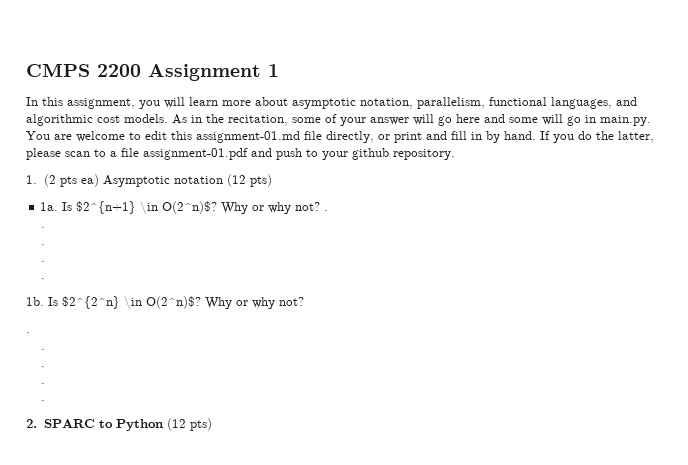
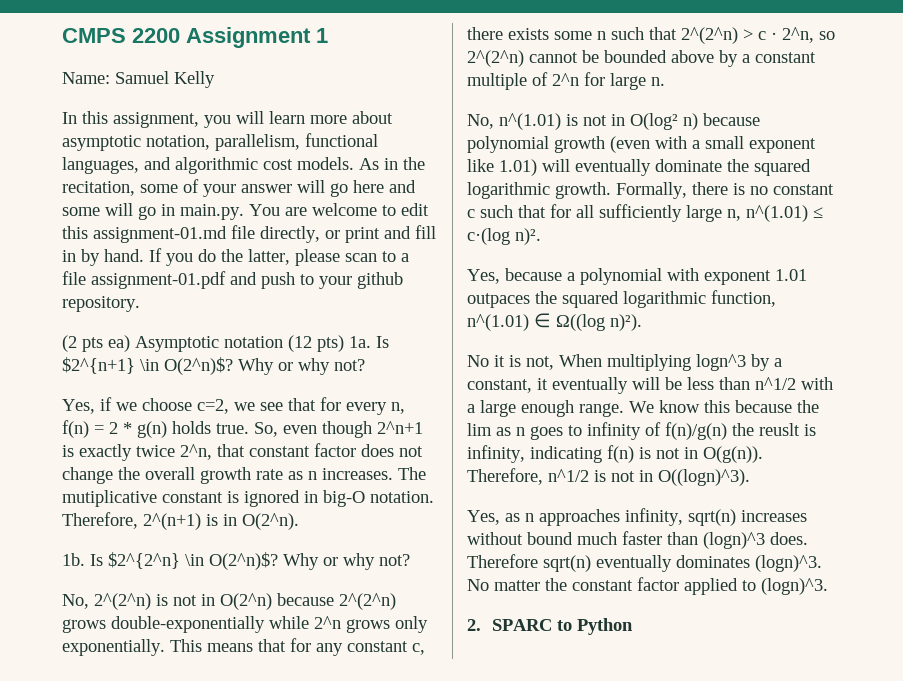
(279, 70) none -> [62,71,215,88] // Name: Samuel Kelly
[26,175,37,184] 1. -> (140, 304) none
(272, 180) // -> (344, 343) none
[324,210,329,211] [41,227,46,228] [41,244,46,245] [41,261,46,262] [41,278,46,279] . // . // . // . // . -> [62,397,405,415] [62,420,423,438] [62,443,423,461] [62,467,426,484] [62,490,434,507] [62,512,299,530] // Yes, if we choose c=2, we see that for every n, f(n) = 2 * g(n) holds true. So, even though 2^n+1 is exactly twice 2^n, that constant factor does not change the overall growth rate as n increases. The mutiplicative constant is ignored in big-O notation. Therefore, 2^(n+1) is in O(2^n).
[26,332,30,333] [41,349,46,350] [41,366,46,367] [41,383,46,384] [41,400,46,401] . // . // . // . // . -> [62,593,396,610] [62,616,428,633] [62,638,425,656] [467,27,835,44] [467,50,816,67] [467,72,665,90] [467,113,760,130] [467,136,816,153] [467,159,811,176] [467,182,834,199] [467,204,823,222] [467,228,541,245] [467,268,807,285] [467,290,776,308] [467,313,642,331] [467,354,782,371] [467,377,833,394] [467,400,819,417] [467,422,816,440] [467,445,763,463] [467,468,750,486] [467,508,807,526] [467,531,808,549] [467,554,822,572] [467,577,828,595] No, 2^(2^n) is not in O(2^n) because 2^(2^n) grows double-exponentially while 2^n grows only exponentially. This means that for any constant c, there exists some n such that 2^(2^n) > c · 2^n, so 2^(2^n) cannot be bounded above by a constant multiple of 2^n for large n. // No, n^(1.01) is not in O(log² n) because polynomial growth (even with a small exponent like 1.01) will eventually dominate the squared logarithmic growth. Formally, there is no constant c such that for all sufficiently large n, n^(1.01) ≤ c·(log n)². // Yes, because a polynomial with exponent 1.01 outpaces the squared logarithmic function, n^(1.01) ∈ Ω((log n)²). // No it is not, When multiplying logn^3 by a constant, it eventually will be less than n^1/2 with a large enough range. We know this because the lim as n goes to infinity of f(n)/g(n) the reuslt is infinity, indicating f(n) is not in O(g(n)). Therefore, n^1/2 is not in O((logn)^3). // Yes, as n approaches infinity, sqrt(n) increases without bound much faster than (logn)^3 does. Therefore sqrt(n) eventually dominates (logn)^3. No matter the constant factor applied to (logn)^3.
[166,418,212,431] (12 pts) -> (633, 626) none

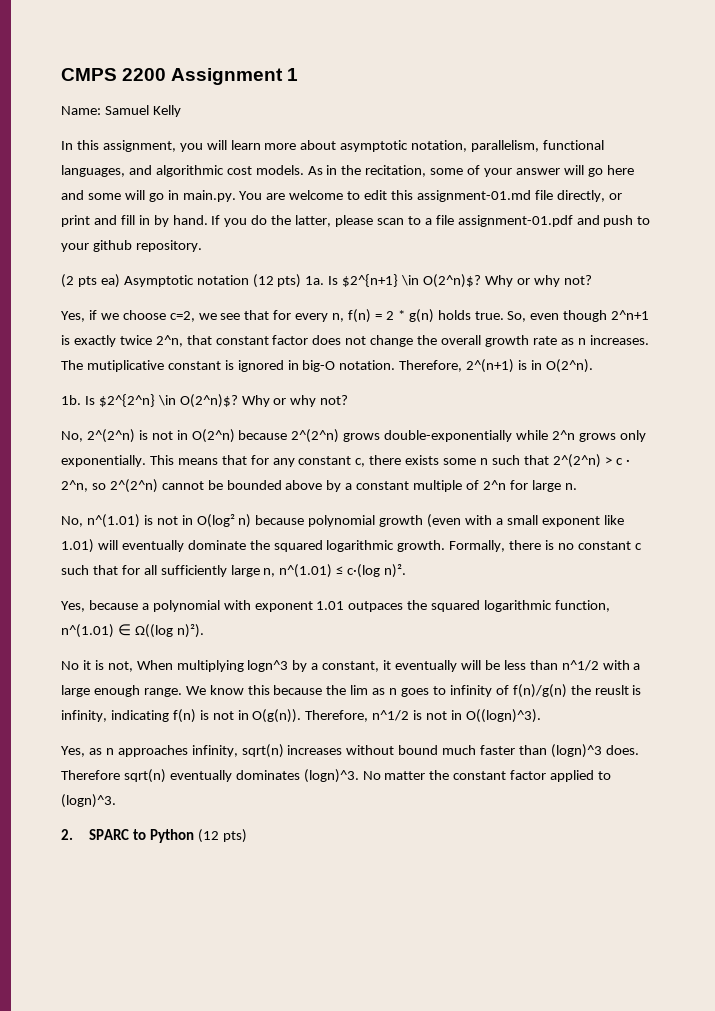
(633, 626) none -> [198,829,247,843] (12 pts)

